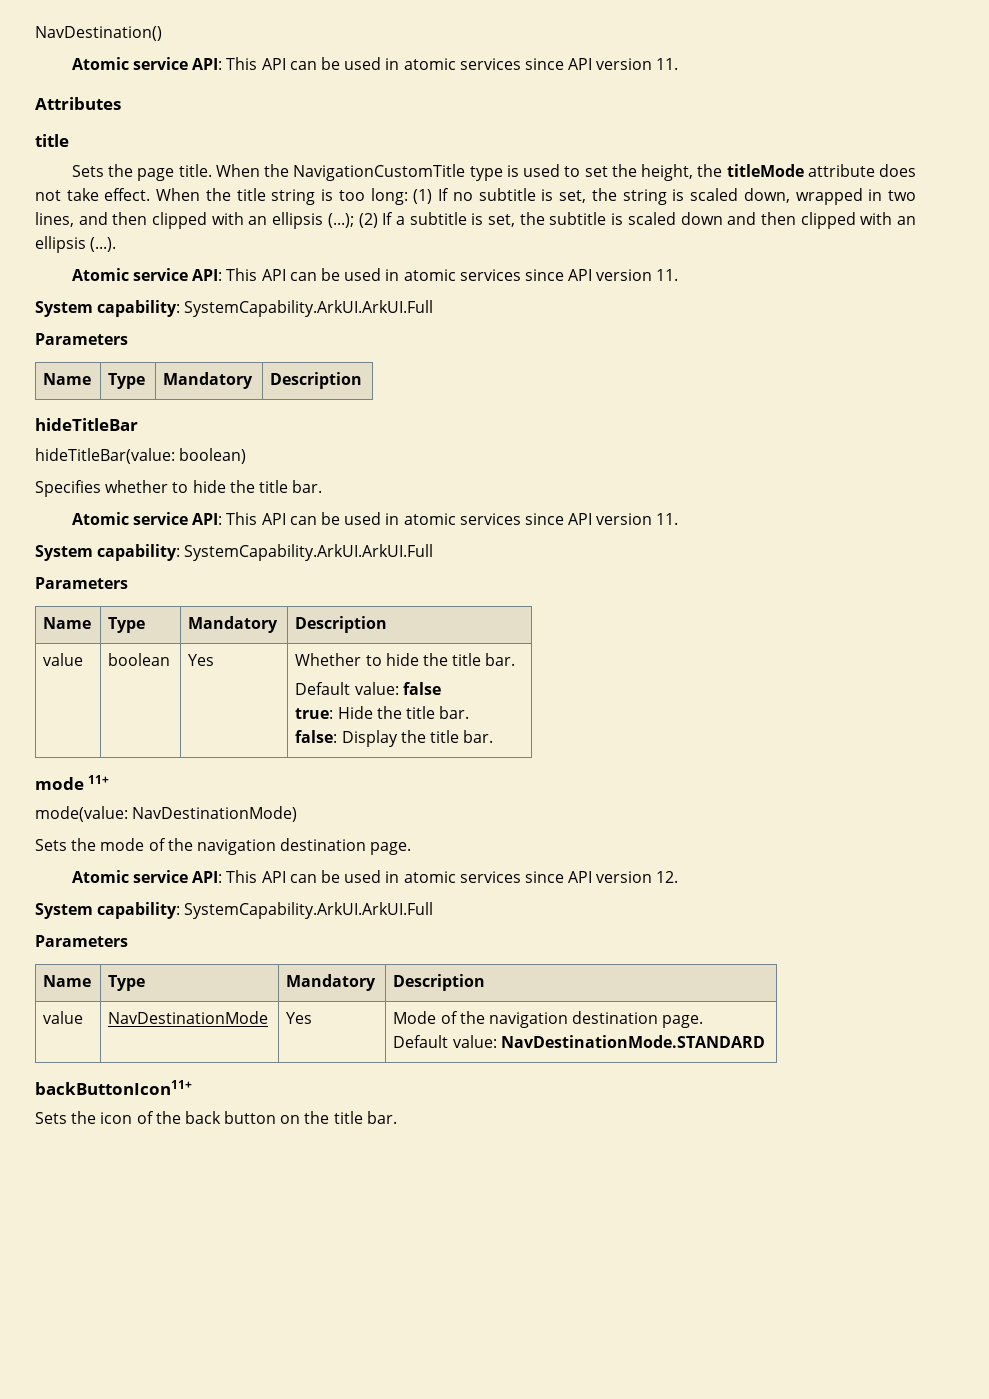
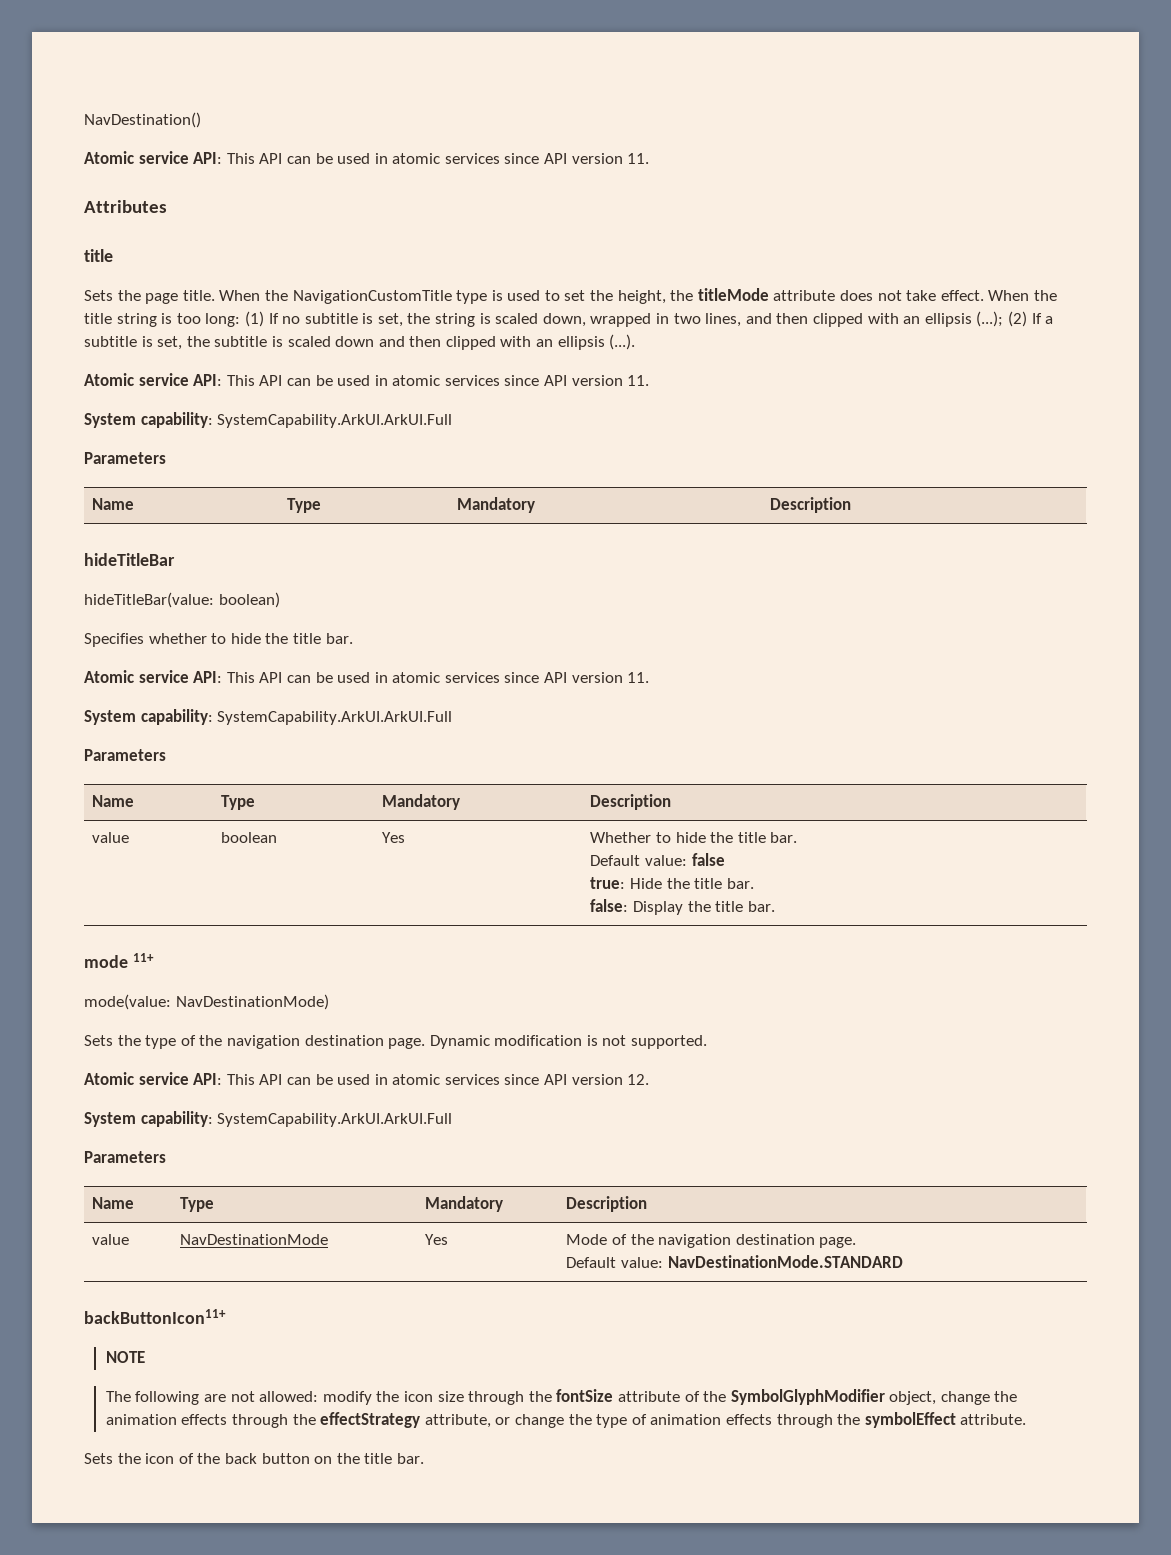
[100,838,412,855] mode of the navigation destination page. -> [145,1035,708,1049] type of the navigation destination page. Dynamic modification is not supported.
(192, 1087) none -> [105,1351,145,1363] [105,1389,1018,1405] [105,1412,1027,1428] // NOTE // The following are not allowed: modify the icon size through the fontSize attribute of the SymbolGlyphModifier object, change the animation effects through the effectStrategy attribute, or change the type of animation effects through the symbolEffect attribute.

